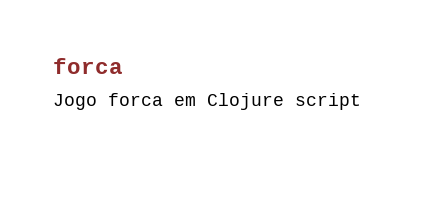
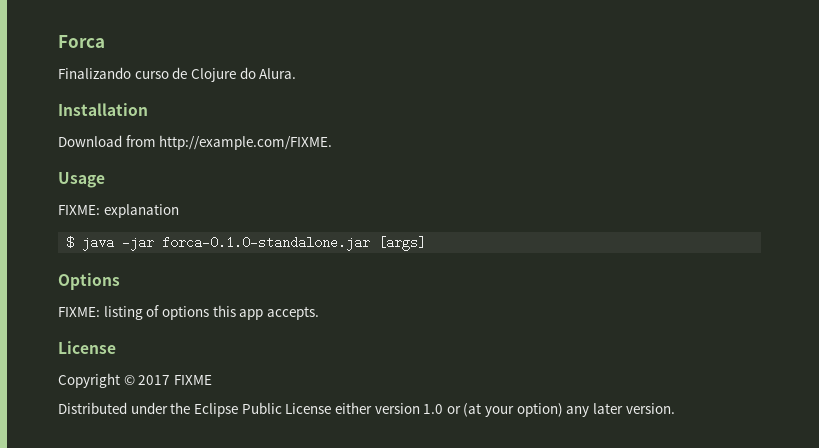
[53,58,123,74] [53,93,361,110] forca // Jogo forca em Clojure script -> [58,35,105,48] [58,67,297,82] [58,103,148,116] [58,135,333,150] [58,172,105,188] [58,204,179,218] [66,236,427,251] [58,273,120,290] [58,305,319,320] [58,341,116,354] [58,373,212,388] [58,402,675,417] Forca // Finalizando curso de Clojure do Alura. // Installation // Download from http://example.com/FIXME. // Usage // FIXME: explanation // $ java -jar forca-0.1.0-standalone.jar [args] // Options // FIXME: listing of options this app accepts. // License // Copyright © 2017 FIXME // Distributed under the Eclipse Public License either version 1.0 or (at your option) any later version.

